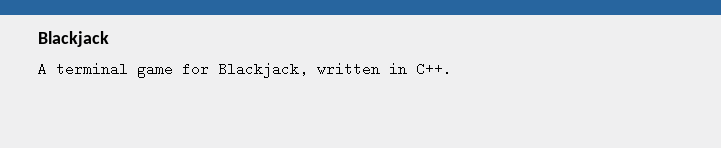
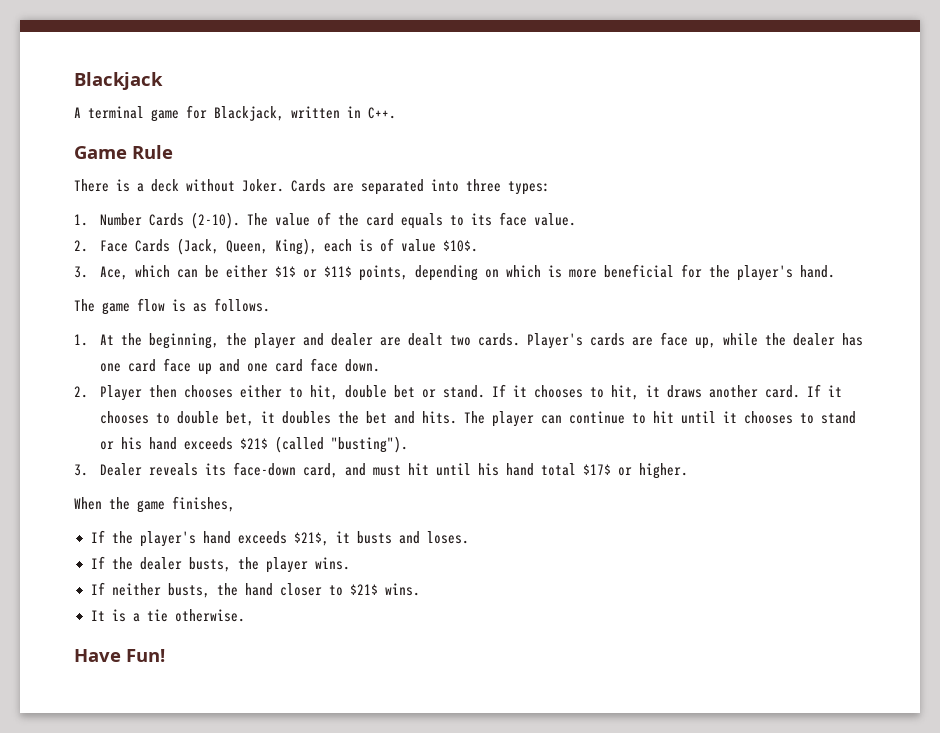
(452, 69) none -> [74,145,173,159] [74,179,550,195] [74,212,577,229] [74,238,479,255] [74,264,836,281] [74,298,270,315] [74,332,864,349] [100,358,381,375] [74,384,843,401] [100,411,857,427] [100,436,409,453] [74,462,689,479] [74,496,235,513] [90,530,469,547] [90,556,350,573] [90,582,420,598] [90,609,245,622] [74,649,165,662] // Game Rule // There is a deck without Joker. Cards are separated into three types: // 1. Number Cards (2-10). The value of the card equals to its face value. // 2. Face Cards (Jack, Queen, King), each is of value $10$. // 3. Ace, which can be either $1$ or $11$ points, depending on which is more beneficial for the player's hand. // The game flow is as follows. // 1. At the beginning, the player and dealer are dealt two cards. Player's cards are face up, while the dealer has one card face up and one card face down. // 2. Player then chooses either to hit, double bet or stand. If it chooses to hit, it draws another card. If it chooses to double bet, it doubles the bet and hits. The player can continue to hit until it chooses to stand or his hand exceeds $21$ (called "busting"). // 3. Dealer reveals its face-down card, and must hit until his hand total $17$ or higher. // When the game finishes, // If the player's hand exceeds $21$, it busts and loses. // If the dealer busts, the player wins. // If neither busts, the hand closer to $21$ wins. // It is a tie otherwise. // Have Fun!

